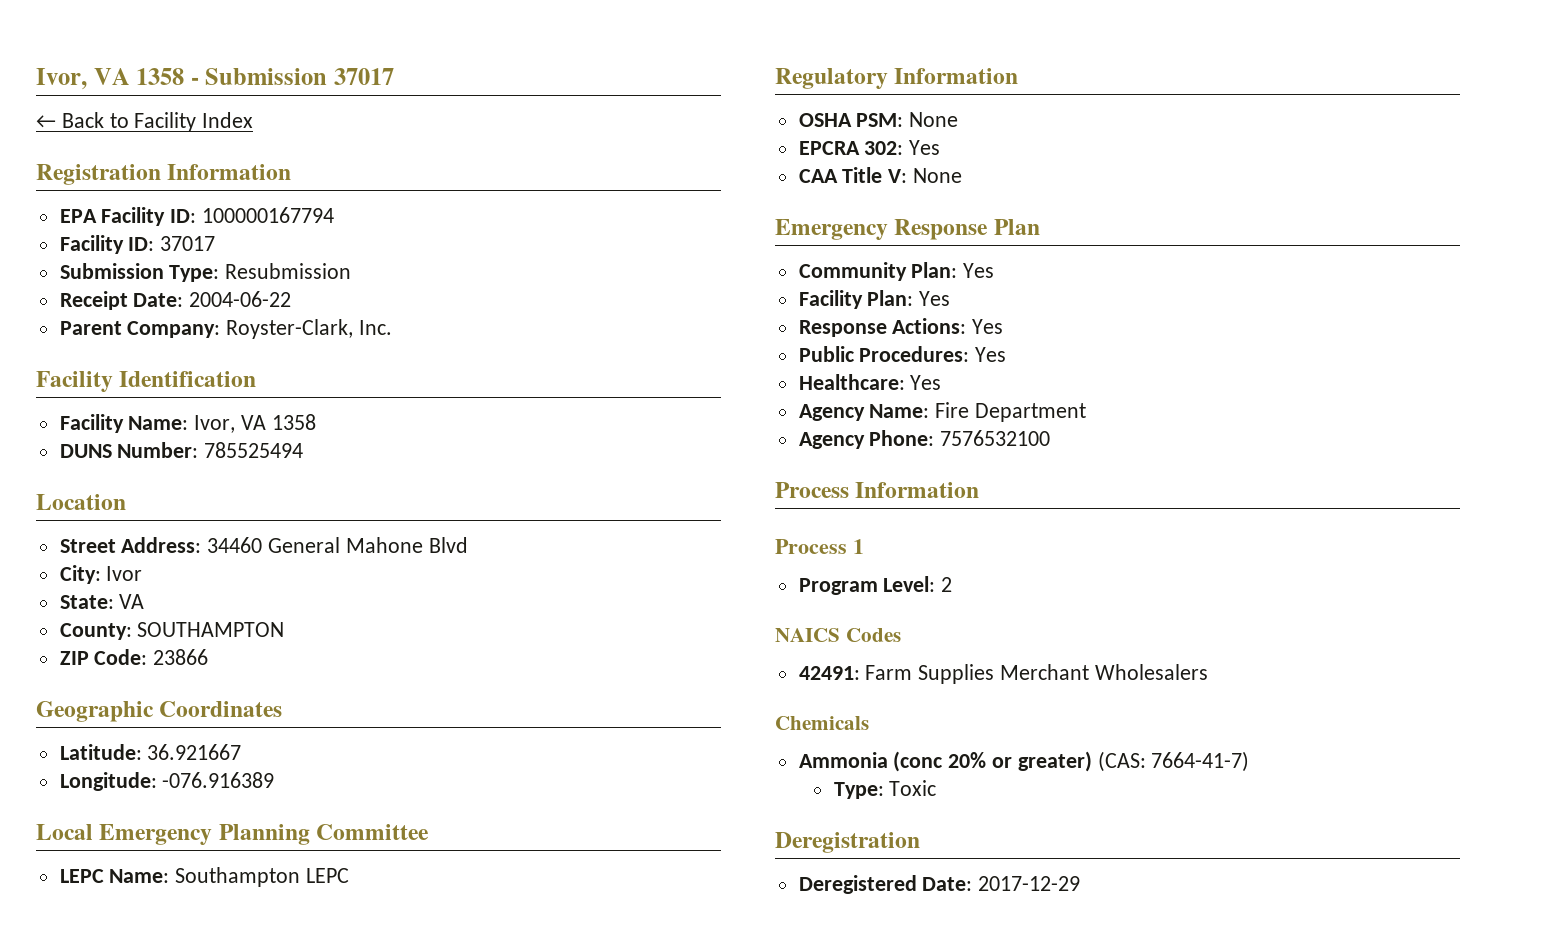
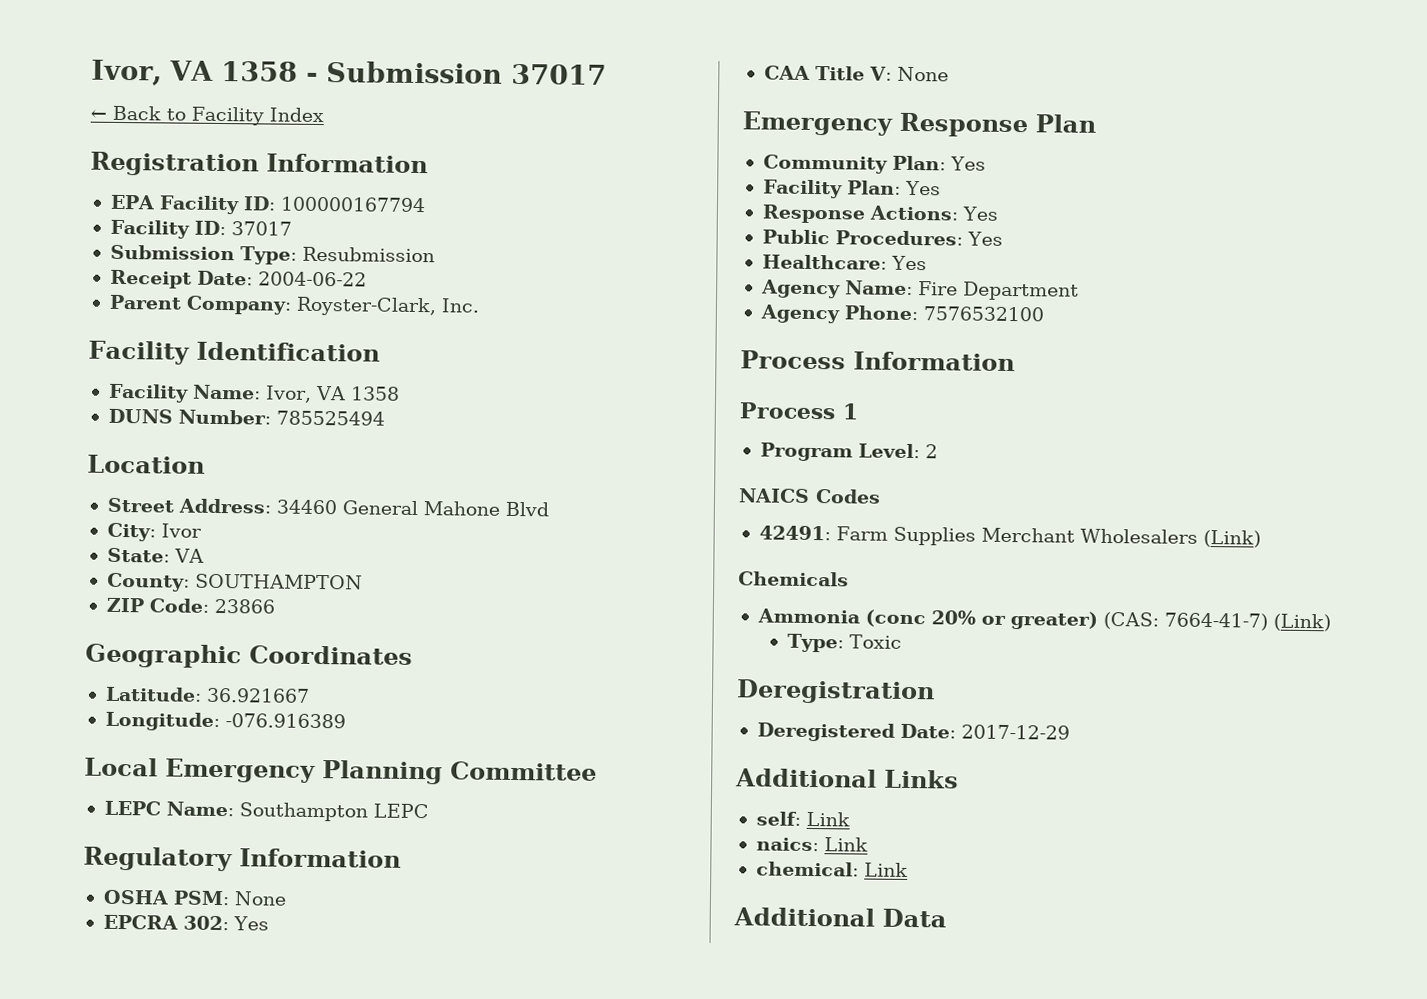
(1208, 672) none -> [1202,529,1261,548] (Link)
(1250, 761) none -> [1272,613,1331,632] (Link)
(1081, 883) none -> [735,768,959,789] [755,811,850,827] [755,837,868,852] [755,861,908,877] [733,907,947,928] // Additional Links // self: Link // naics: Link // chemical: Link // Additional Data

